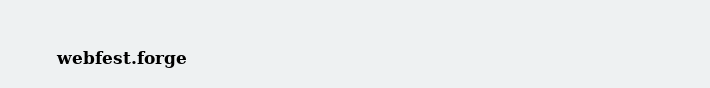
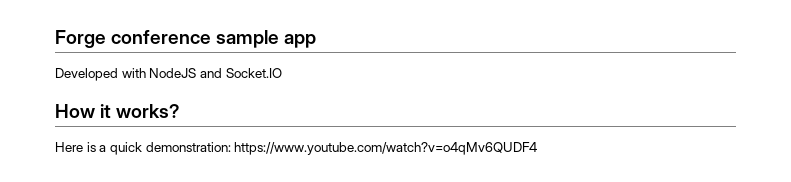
[56,51,187,68] webfest.forge -> [55,30,317,48] [55,68,282,81] [55,104,181,118] [55,142,538,155] Forge conference sample app // Developed with NodeJS and Socket.IO // How it works? // Here is a quick demonstration: https://www.youtube.com/watch?v=o4qMv6QUDF4

